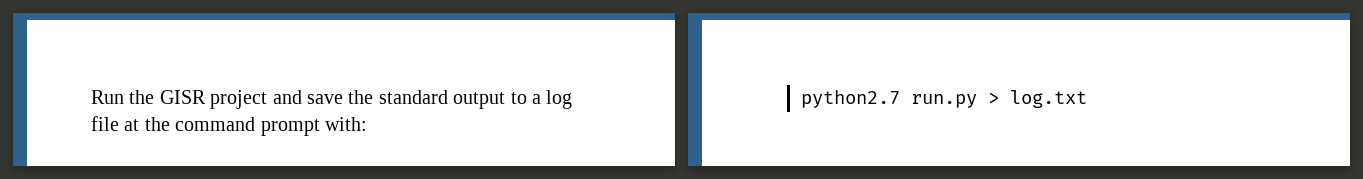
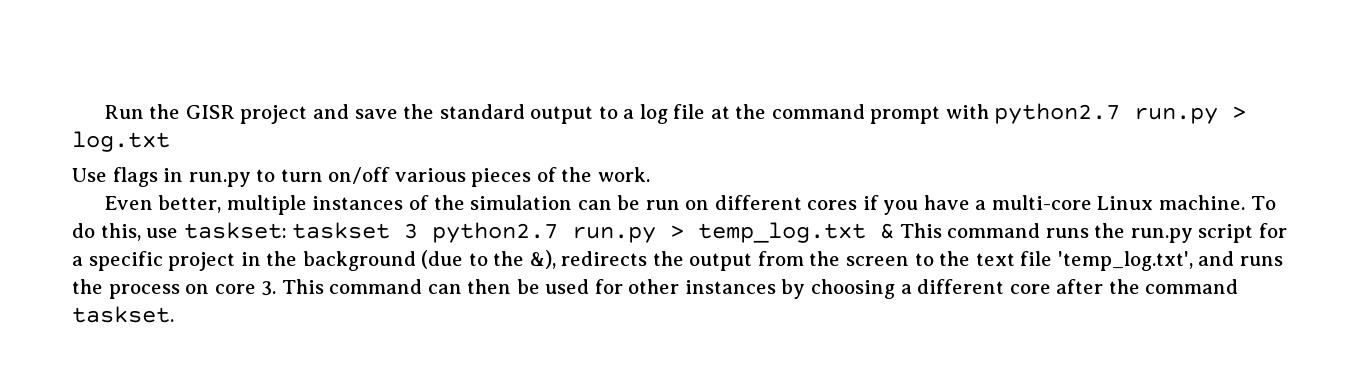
[325,117,367,131] with: // -> [945,104,989,119] with
(1087, 99) none -> [72,167,650,187] [103,195,1276,215] [72,222,1287,243] [72,250,1283,271] [72,279,1239,299] [72,306,174,323] // Use flags in run.py to turn on/off various pieces of the work. // Even better, multiple instances of the simulation can be run on different cores if you have a multi-core Linux machine. To do this, use taskset: taskset 3 python2.7 run.py > temp_log.txt & This command runs the run.py script for a specific project in the background (due to the &), redirects the output from the screen to the text file 'temp_log.txt', and runs the process on core 3. This command can then be used for other instances by choosing a different core after the command taskset.

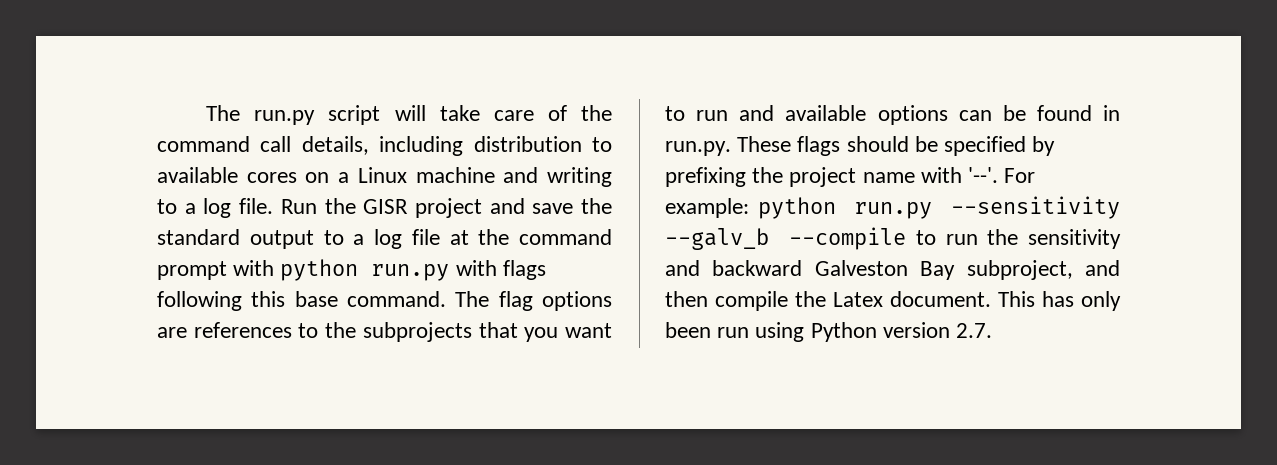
(103, 112) none -> [206,105,612,125] [157,136,612,156] [157,167,612,187] [157,198,274,218] The run.py script will take care of the command call details, including distribution to available cores on a Linux machine and writing to a log file.
[994,103,1247,124] [72,131,170,152] [72,167,650,187] [103,195,1276,215] [72,222,1287,243] [72,250,1283,271] [72,279,1239,299] [72,306,174,323] python2.7 run.py > log.txt // Use flags in run.py to turn on/off various pieces of the work. // Even better, multiple instances of the simulation can be run on different cores if you have a multi-core Linux machine. To do this, use taskset: taskset 3 python2.7 run.py > temp_log.txt & This command runs the run.py script for a specific project in the background (due to the &), redirects the output from the screen to the text file 'temp_log.txt', and runs the process on core 3. This command can then be used for other instances by choosing a different core after the command taskset. -> [280,259,546,281] [157,291,612,311] [157,322,612,342] [665,105,1120,125] [665,136,1056,156] [665,167,1036,187] [665,196,1120,219] [665,227,1121,250] [665,260,1120,280] [665,291,1121,311] [665,322,993,342] python run.py with flags following this base command. The flag options are references to the subprojects that you want to run and available options can be found in run.py. These flags should be specified by prefixing the project name with '--'. For example: python run.py --sensitivity --galv_b --compile to run the sensitivity and backward Galveston Bay subproject, and then compile the Latex document. This has only been run using Python version 2.7.

